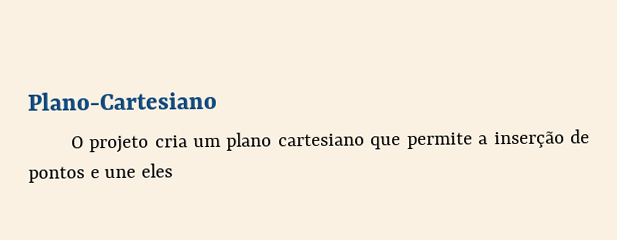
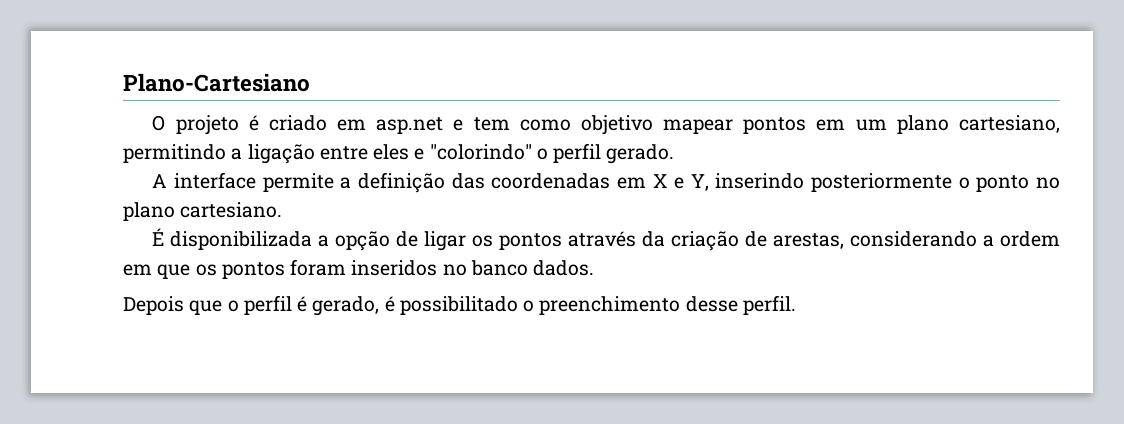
[154,129,590,151] [28,163,174,183] cria um plano cartesiano que permite a inserção de pontos e une eles -> [248,115,1060,135] [123,143,675,164] [152,172,1060,193] [123,202,283,221] [152,228,1061,251] [123,259,595,279] [123,295,796,316] é criado em asp.net e tem como objetivo mapear pontos em um plano cartesiano, permitindo a ligação entre eles e "colorindo" o perfil gerado. // A interface permite a definição das coordenadas em X e Y, inserindo posteriormente o ponto no plano cartesiano. // É disponibilizada a opção de ligar os pontos através da criação de arestas, considerando a ordem em que os pontos foram inseridos no banco dados. // Depois que o perfil é gerado, é possibilitado o preenchimento desse perfil.

